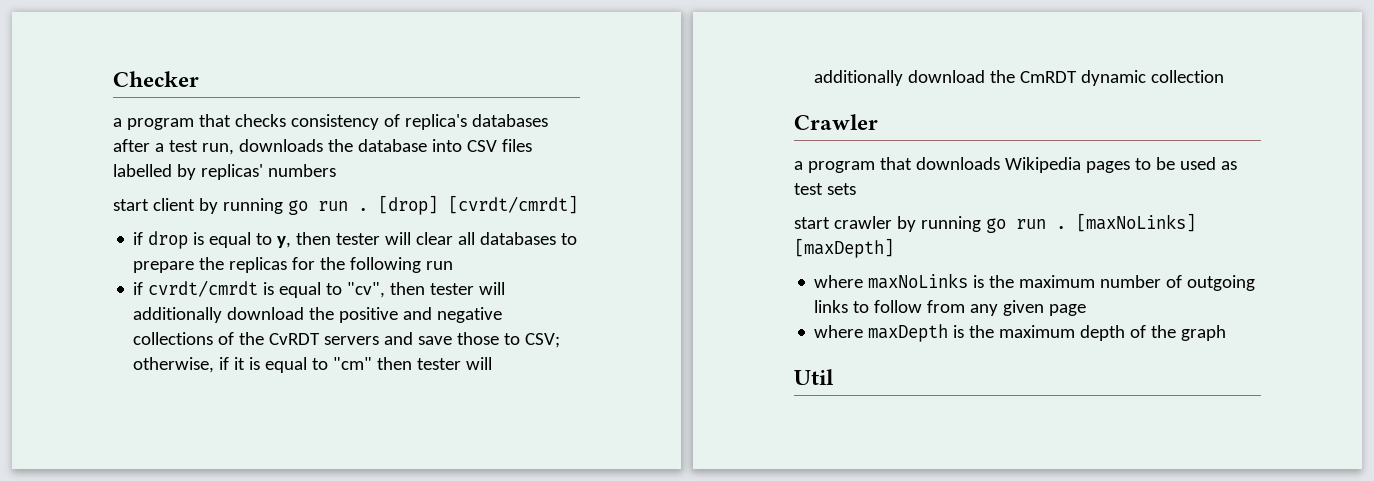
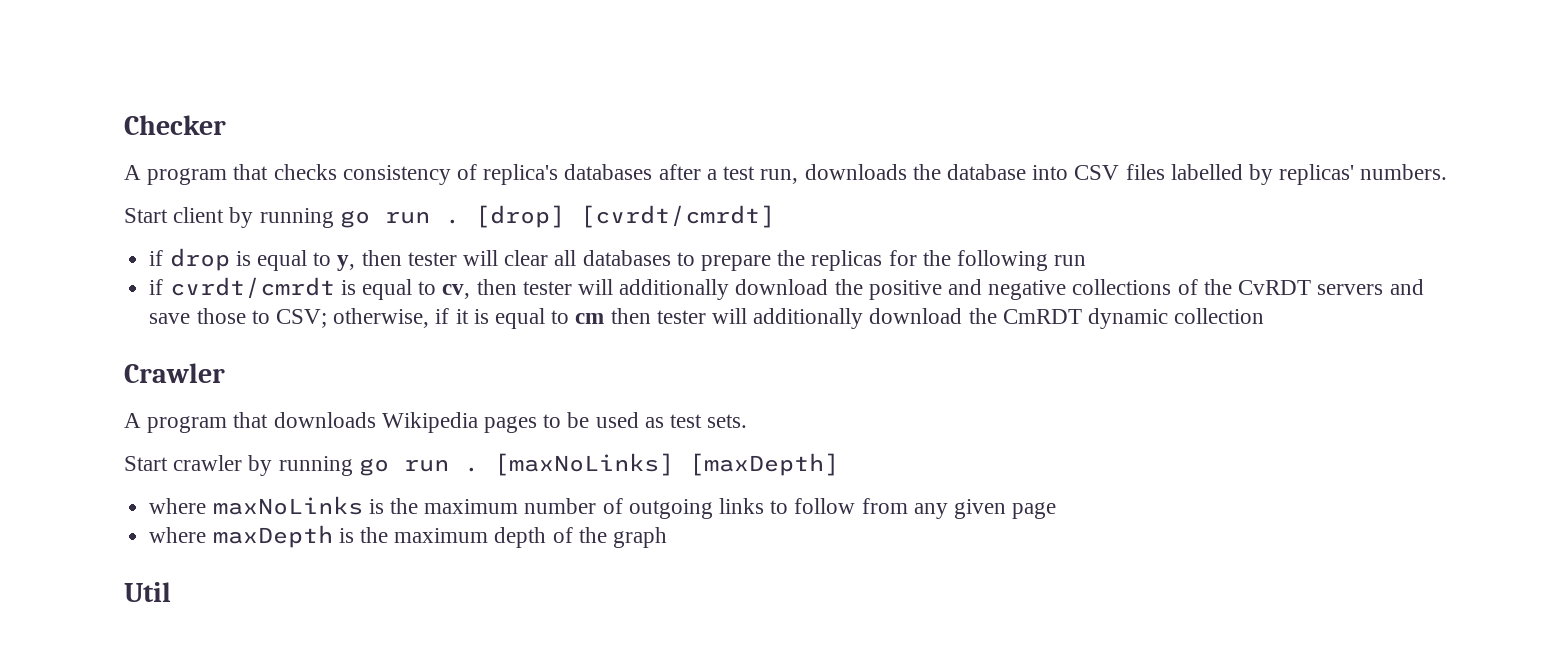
[113,118,122,127] a -> [124,165,141,180] A
[267,164,336,177] [113,199,149,211] numbers // start -> [1360,164,1448,180] [124,208,168,223] numbers. // Start
[347,282,386,298] "cv", -> [442,284,471,299] cv,
[333,357,373,370] "cm" -> [575,313,605,324] cm
[794,161,803,170] a -> [124,413,141,428] A
[826,183,856,195] [794,217,830,229] sets // start -> [707,414,748,428] [124,456,168,471] sets. // Start

